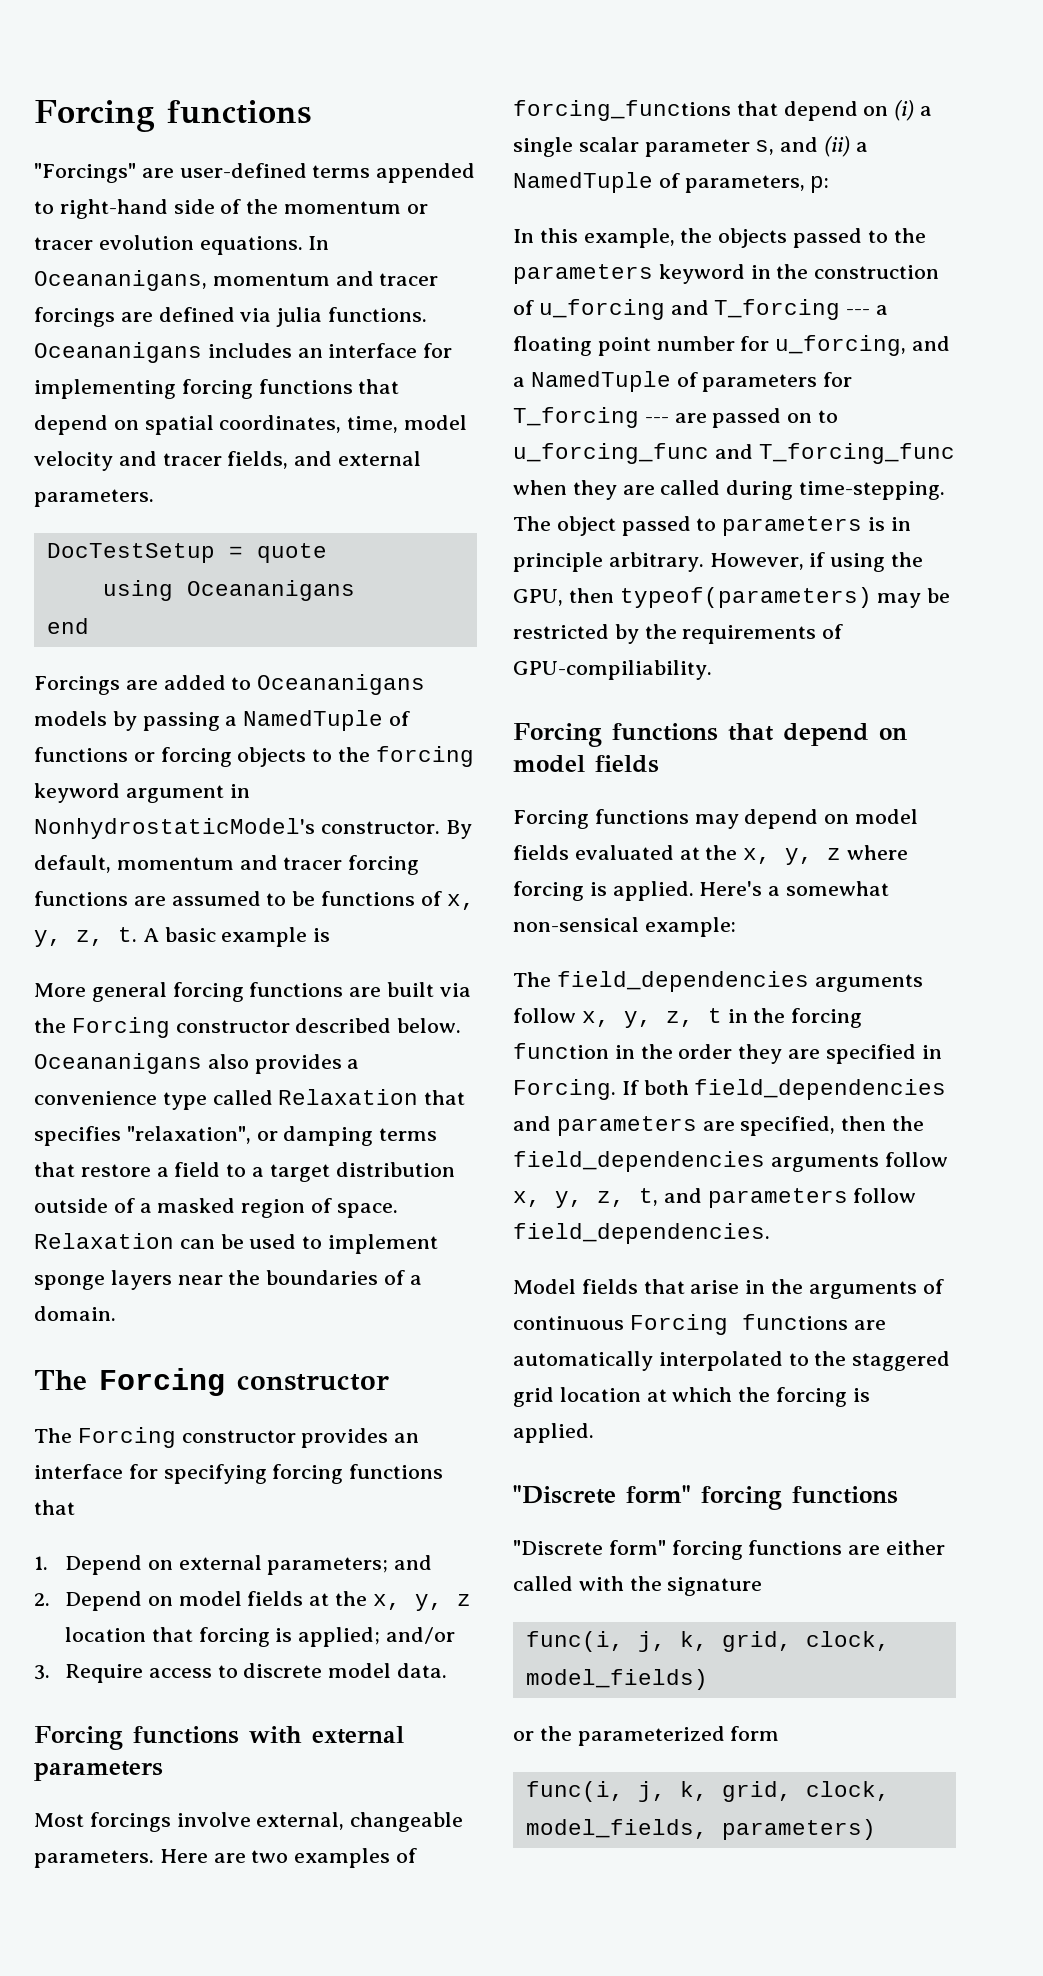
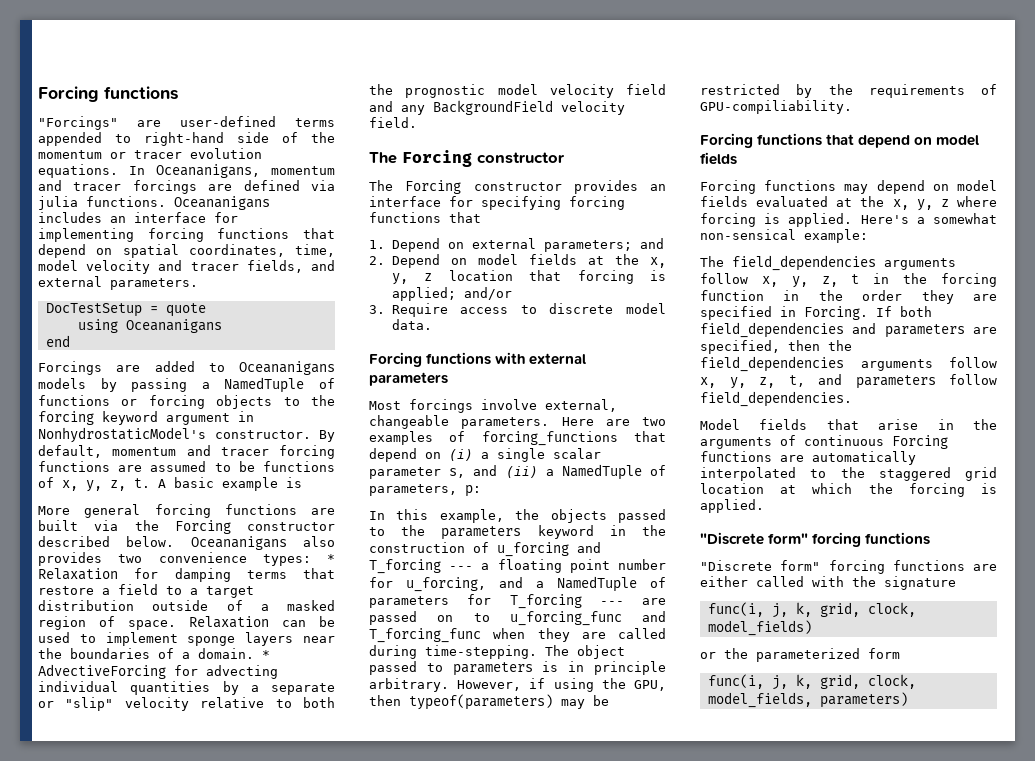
[347,1059,360,1069] [34,1089,466,1110] [34,1126,278,1146] a convenience type called Relaxation that specifies "relaxation", or -> [118,552,335,566] [38,568,159,580] two convenience types: * Relaxation for
(116, 1313) none -> [262,650,270,659] [38,664,278,679] [38,681,335,695] [38,697,335,711] [369,84,666,98] [369,100,625,115] [369,117,417,128] * AdvectiveForcing for advecting individual quantities by a separate or "slip" velocity relative to both the prognostic model velocity field and any BackgroundField velocity field.

